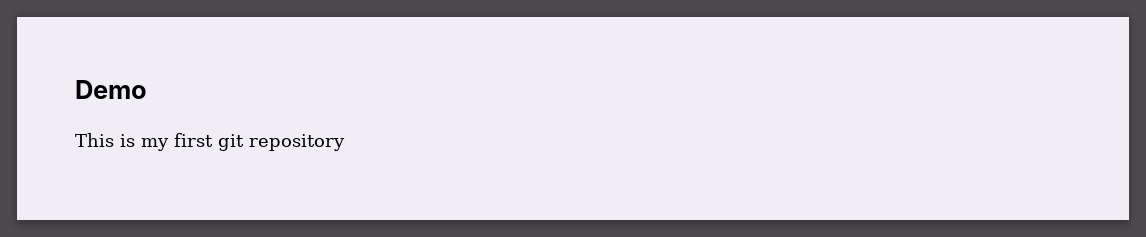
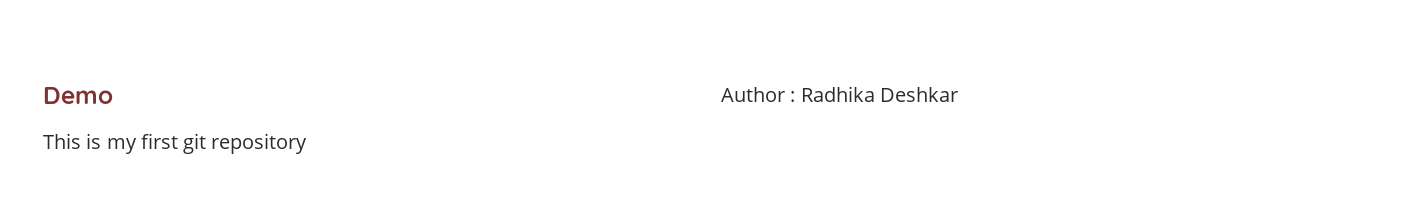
(345, 142) none -> [721,86,958,102] // Author : Radhika Deshkar

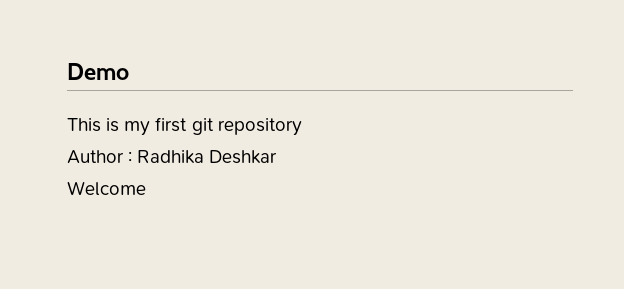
(958, 94) none -> [67,181,146,196] // Welcome

